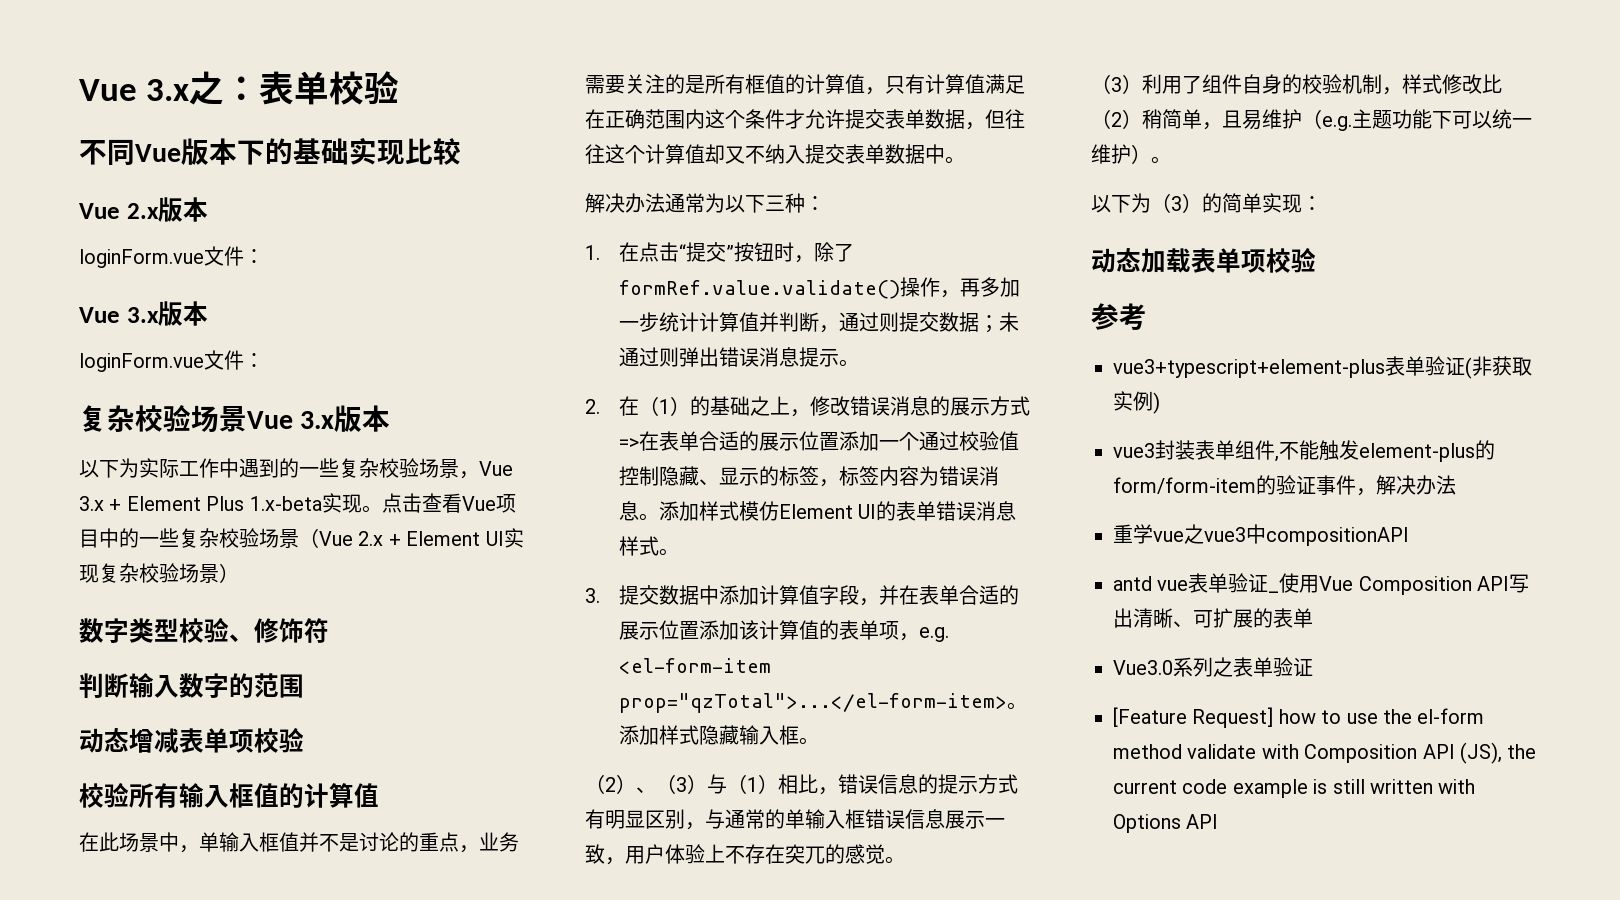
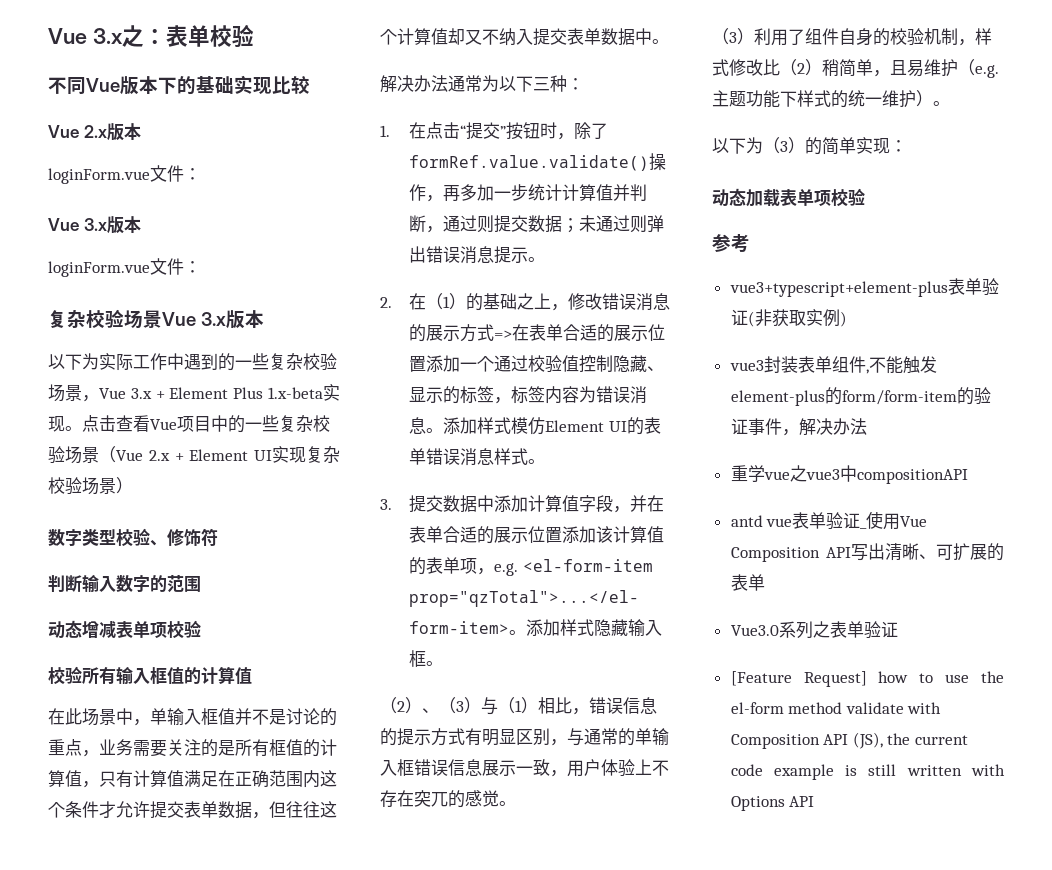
[1452,111,1492,129] 可以 -> [797,90,848,108] 样式的

